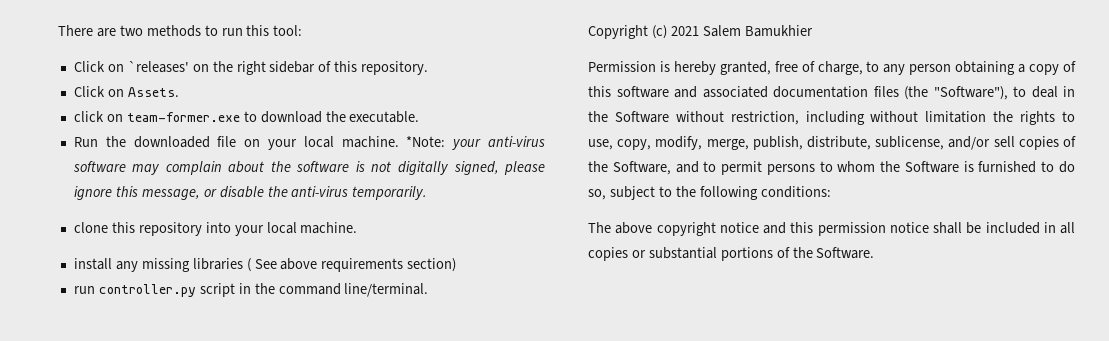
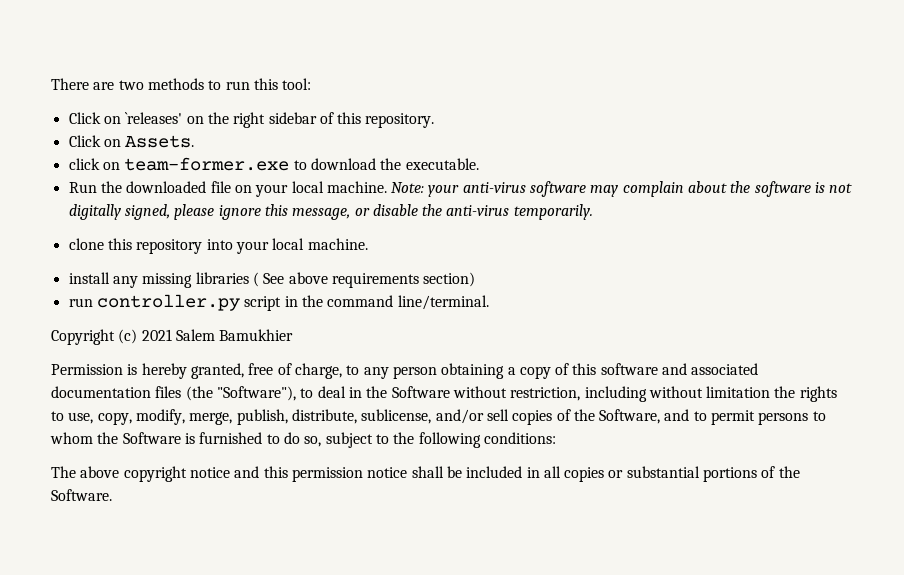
[406,136,446,147] *Note: -> [391,182,425,193] Note:

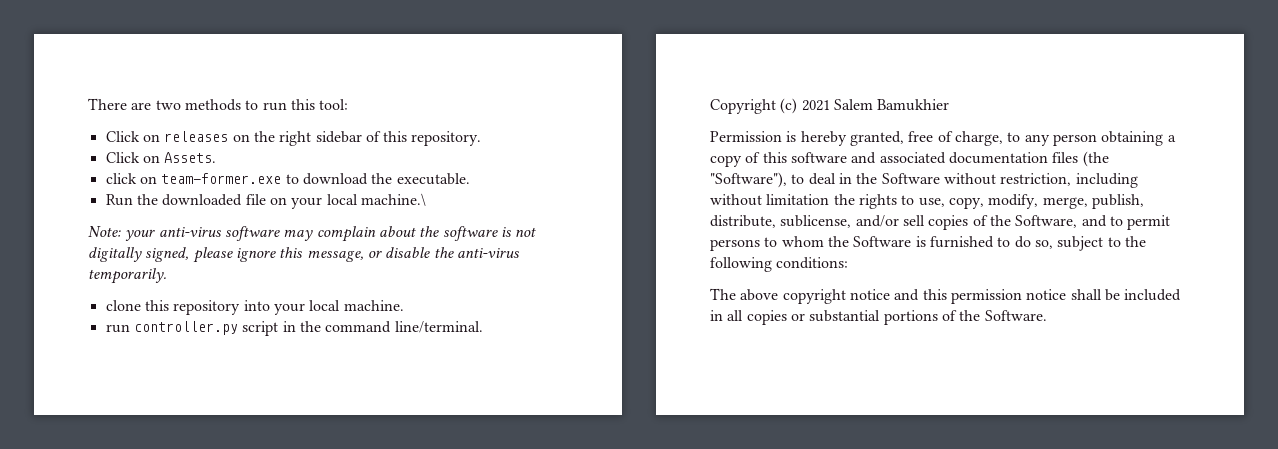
[125,112,183,124] `releases' -> [164,131,229,142] releases
[326,181,387,193] machine. -> [360,193,426,206] machine.\ //
[68,272,476,288] // install any missing libraries ( See above requirements section) -> (404, 305) none

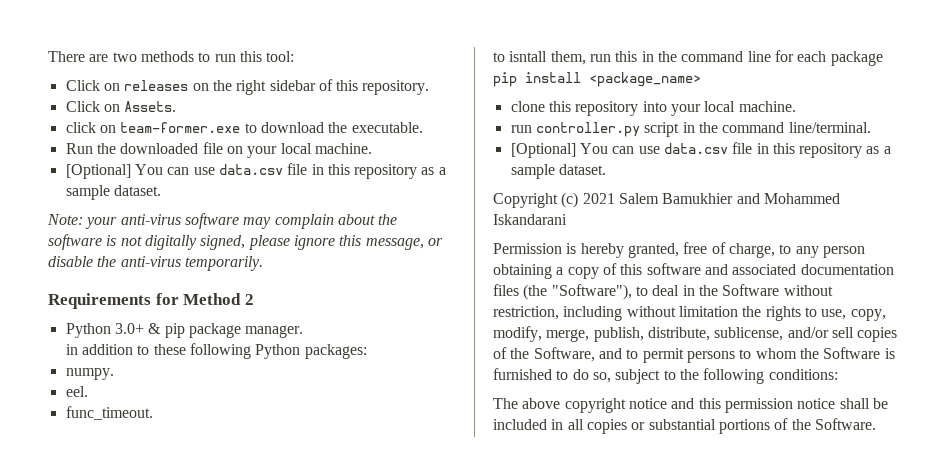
[360,193,426,206] machine.\ -> [314,143,372,154] [65,163,446,179] [65,185,161,200] machine. // [Optional] You can use data.csv file in this repository as a sample dataset.
(167, 276) none -> [48,293,254,309] [65,323,304,338] [65,343,367,359] [65,368,114,380] [65,386,88,397] [65,406,153,420] [493,50,883,66] [493,72,701,87] // Requirements for Method 2 // Python 3.0+ & pip package manager. // in addition to these following Python packages: // numpy. // eel. // func_timeout. // to isntall them, run this in the command line for each package pip install <package_name>
(483, 327) none -> [510,142,891,158] [510,164,606,179] // [Optional] You can use data.csv file in this repository as a sample dataset.
(950, 105) none -> [736,193,840,204] [493,214,567,225] and Mohammed Iskandarani

